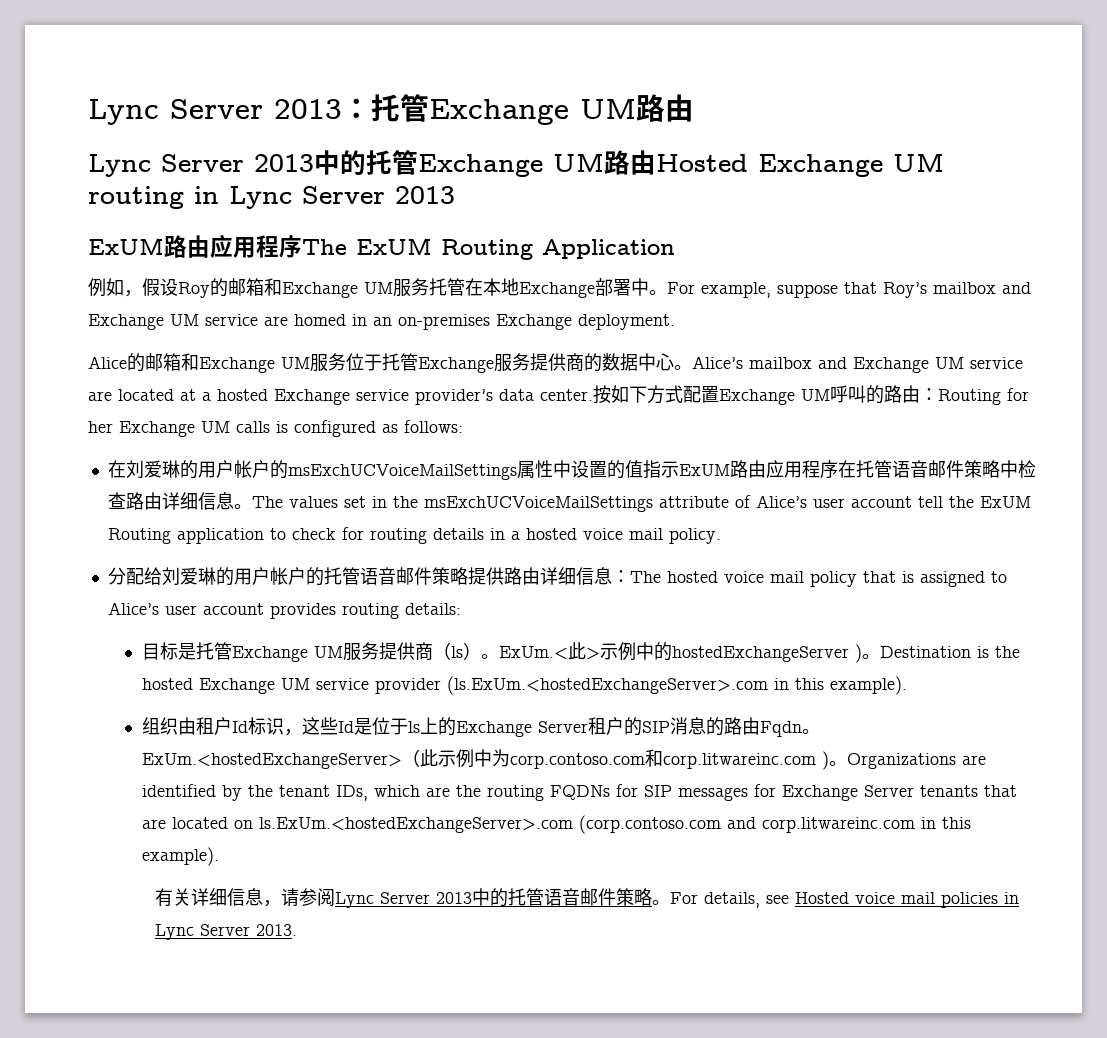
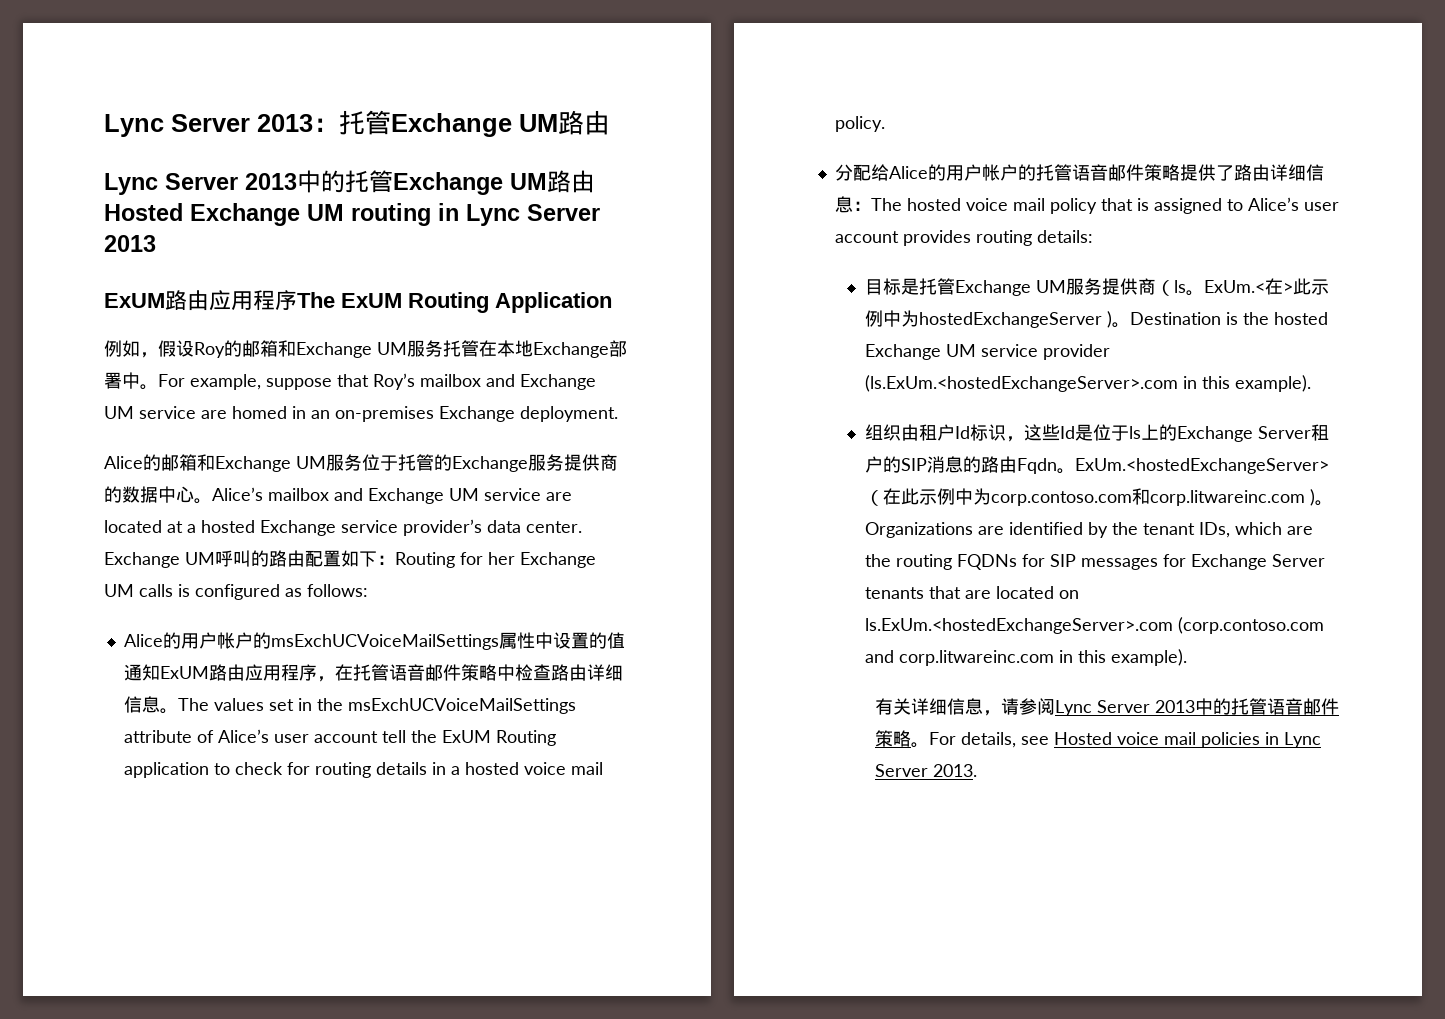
(418, 362) none -> [434,454,452,471] 的
[593,385,719,404] 按如下方式配置 -> (582, 527) none
(920, 394) none -> [305,550,377,567] 配置如下
[107,460,180,478] 在刘爱琳 -> [123,634,163,647] Alice
[642,460,838,479] 指示ExUM路由应用程序 -> [123,664,335,682] 通知ExUM路由应用程序，
[161,567,216,585] 刘爱琳 -> [888,166,928,179] Alice
(504, 576) none -> [1215,165,1234,181] 了
[462,642,672,661] ）。ExUm.<此>示例中的 -> [1185,278,1329,296] [864,310,919,327] 。ExUm.<在>此示例中为
(420, 758) none -> [882,488,901,505] 在

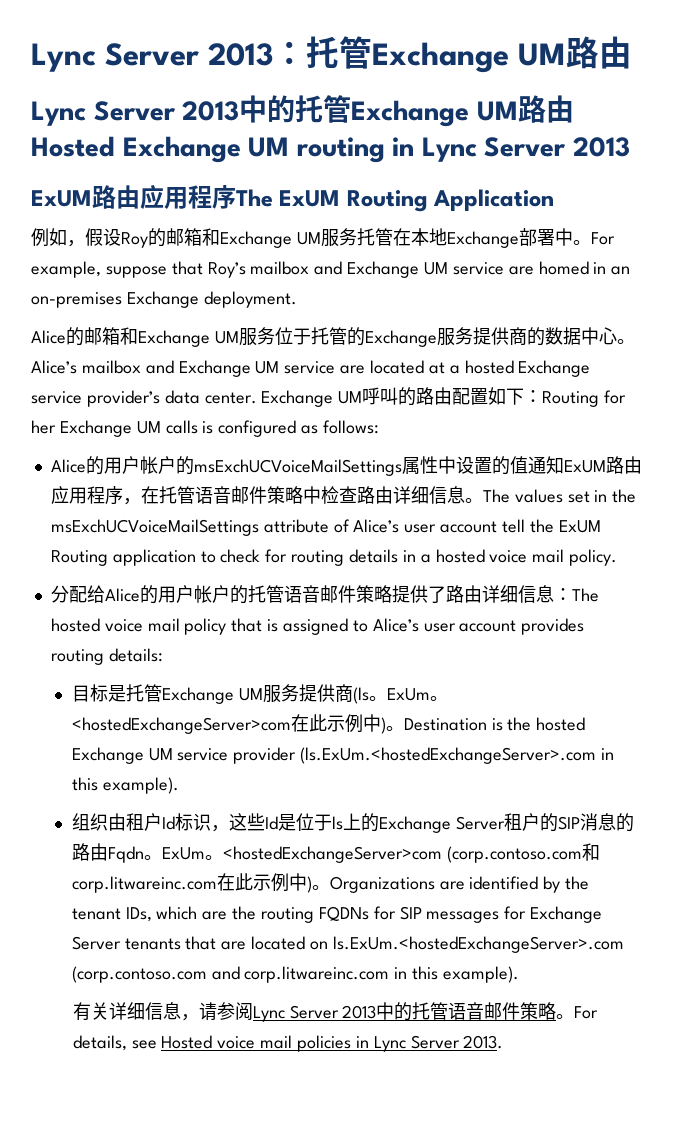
[1155,278,1329,296] [864,310,1102,328] （ls。ExUm.<在>此示例中为hostedExchangeServer -> [352,687,448,704] [71,714,381,734] (ls。ExUm。<hostedExchangeServer>com在此示例中
[1074,458,1329,474] [864,488,1305,506] ExUm.<hostedExchangeServer>（在此示例中为corp.contoso.com和corp.litwareinc.com -> [161,843,600,863] [71,873,307,893] ExUm。<hostedExchangeServer>com (corp.contoso.com和corp.litwareinc.com在此示例中

